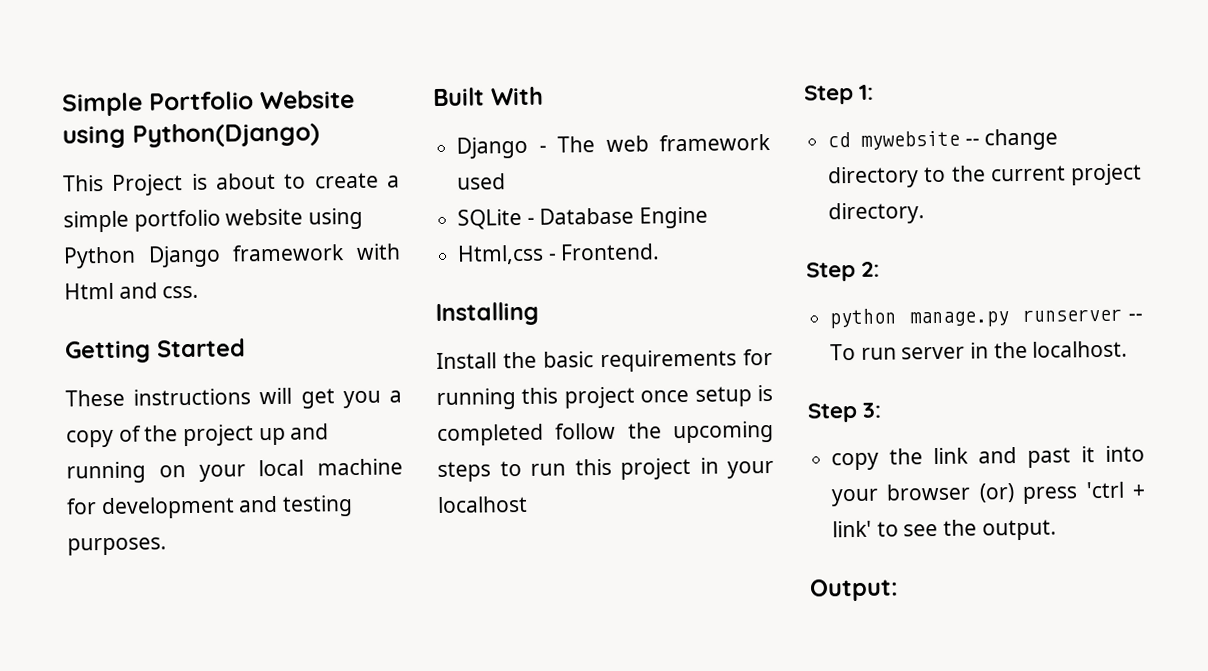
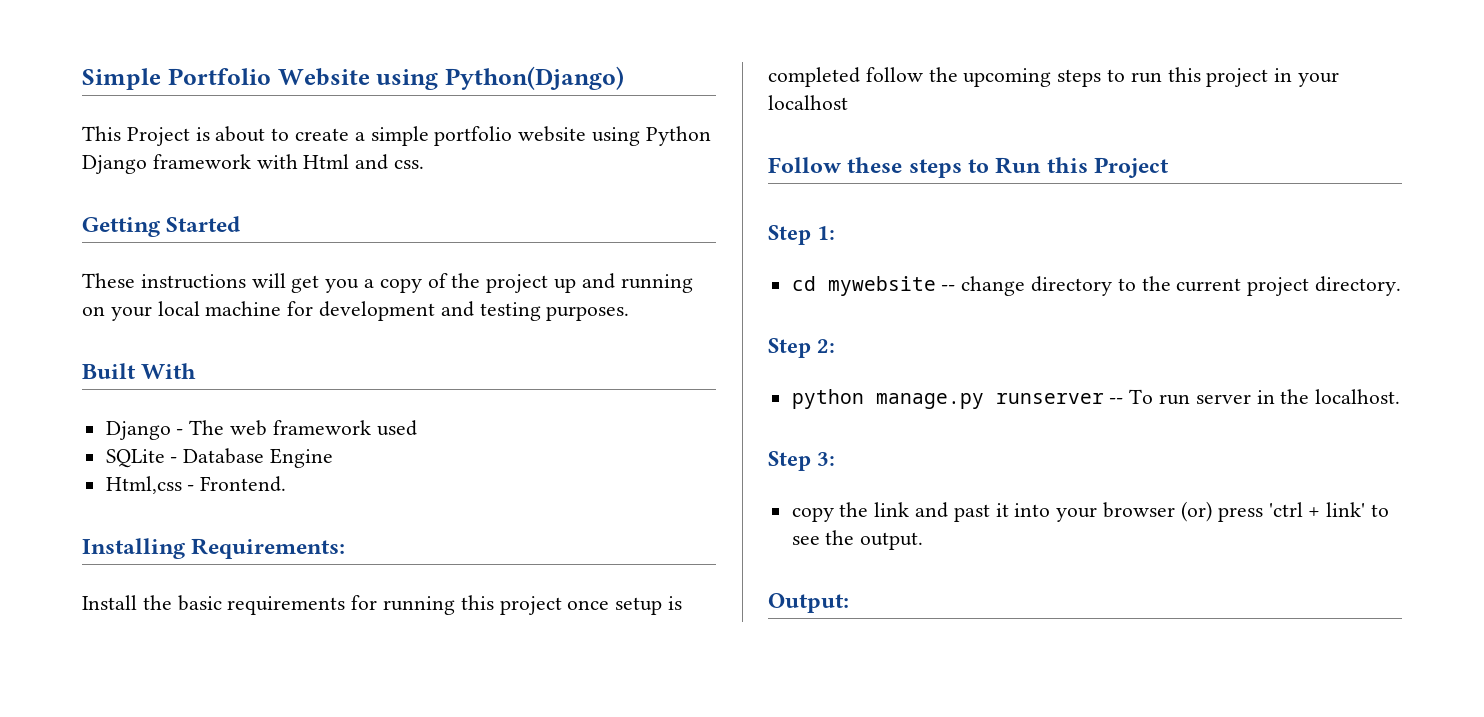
(539, 314) none -> [191,538,346,559] Requirements:
(528, 504) none -> [768,157,1170,178] // Follow these steps to Run this Project

